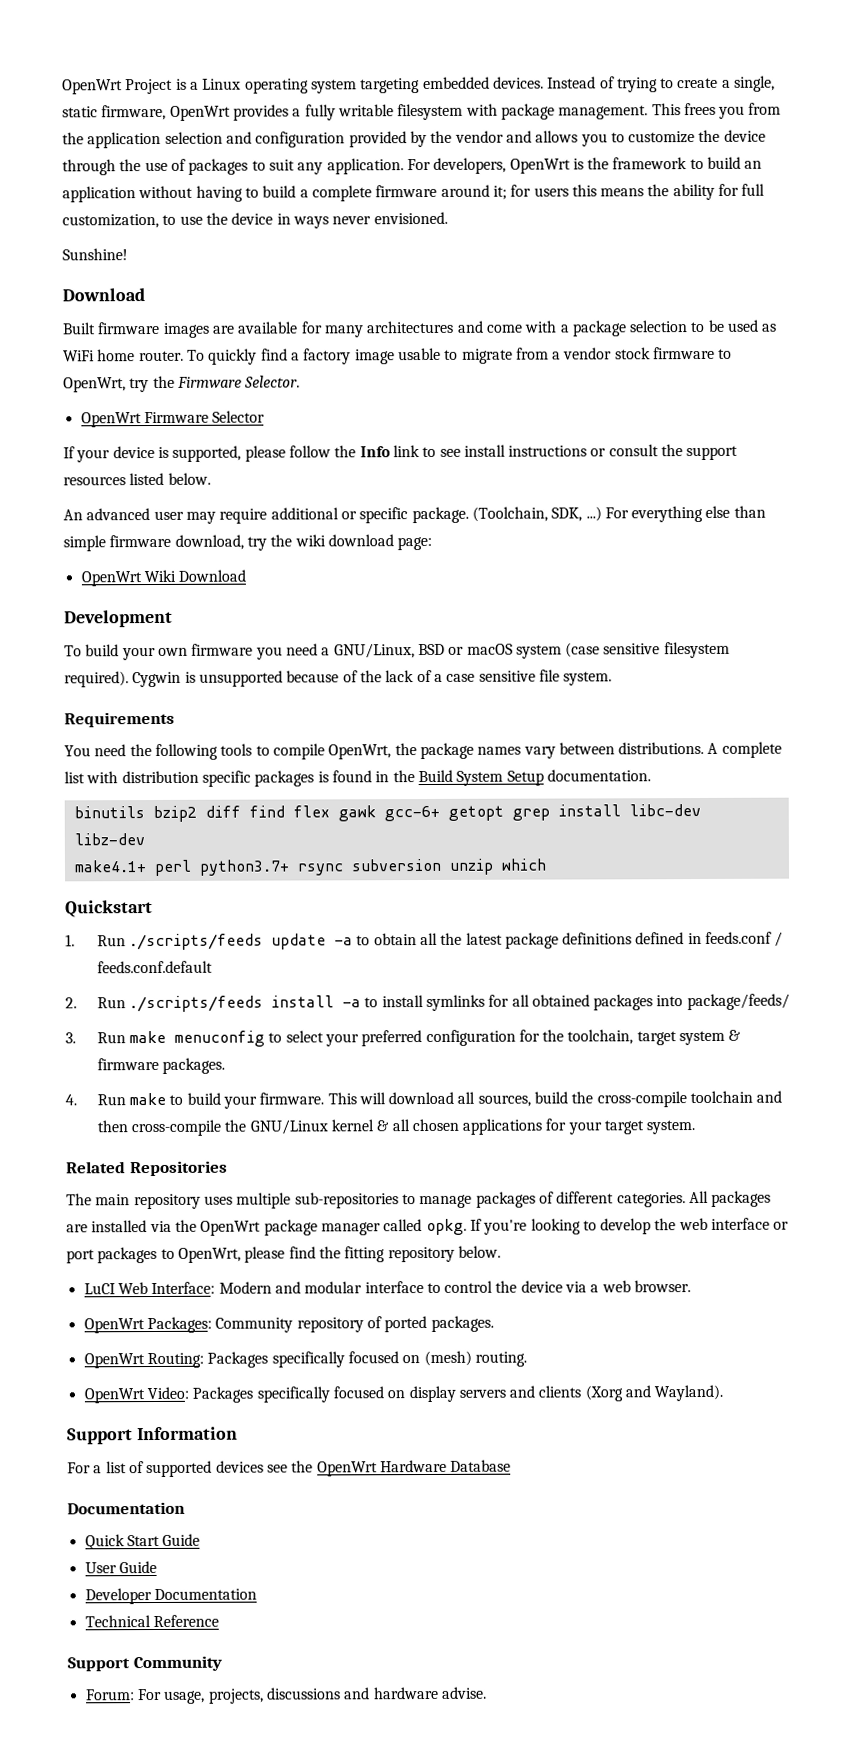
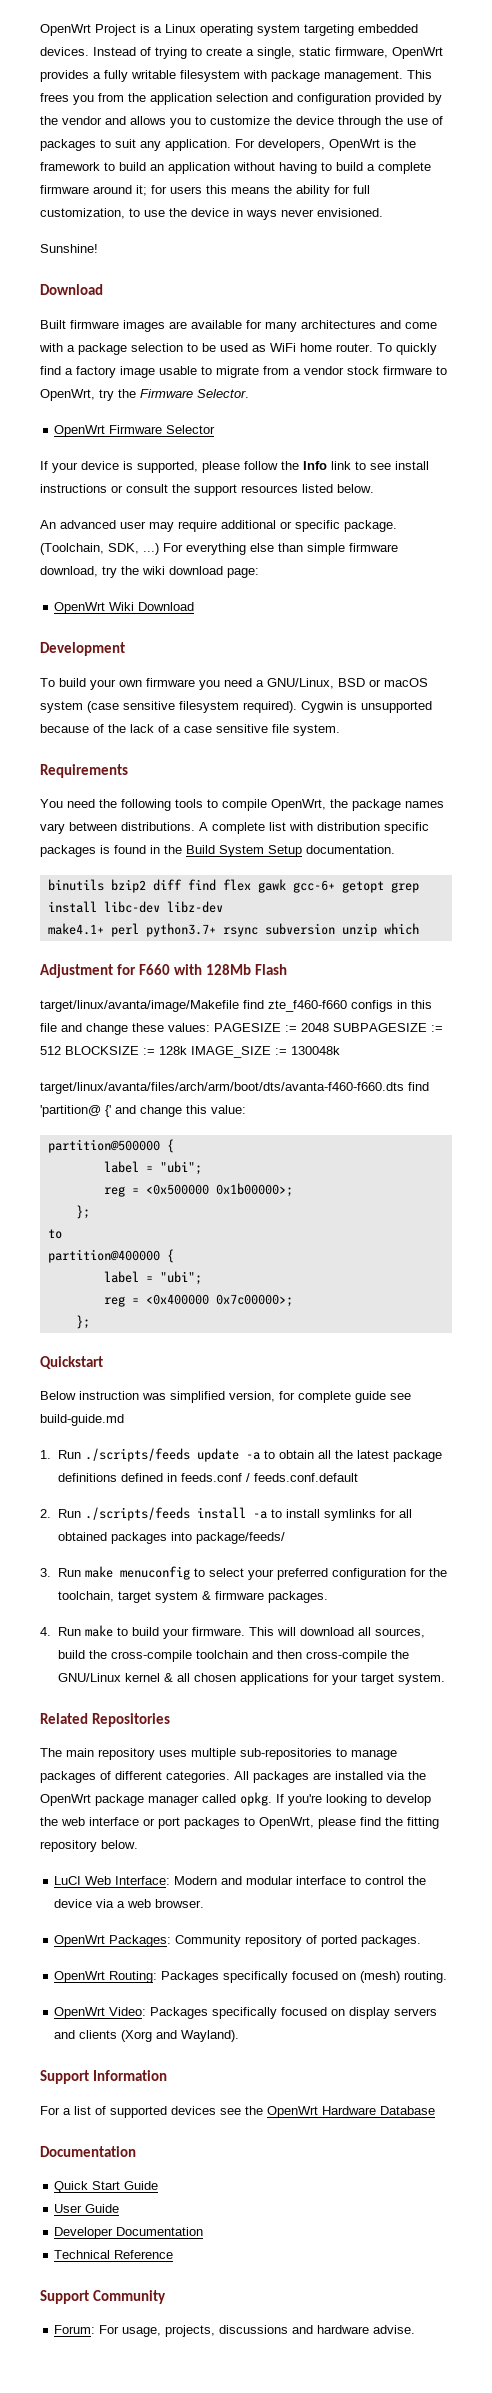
[65,900,153,918] Quickstart -> [40,964,288,978] [40,1000,432,1012] [40,1023,443,1035] [40,1046,340,1058] [40,1082,429,1094] [40,1105,246,1117] [47,1139,174,1153] [103,1161,202,1175] [103,1183,293,1197] [75,1205,90,1219] [47,1229,62,1239] [47,1249,174,1263] [103,1271,202,1285] [103,1294,293,1307] [75,1315,90,1329] [40,1356,103,1369] [40,1391,411,1403] [40,1414,124,1426] Adjustment for F660 with 128Mb Flash // target/linux/avanta/image/Makefile find zte_f460-f660 configs in this file and change these values: PAGESIZE := 2048 SUBPAGESIZE := 512 BLOCKSIZE := 128k IMAGE_SIZE := 130048k // target/linux/avanta/files/arch/arm/boot/dts/avanta-f460-f660.dts find 'partition@ {' and change this value: // partition@500000 { // label = "ubi"; // reg = <0x500000 0x1b00000>; // }; // to // partition@400000 { // label = "ubi"; // reg = <0x400000 0x7c00000>; // }; // Quickstart // Below instruction was simplified version, for complete guide see build-guide.md

